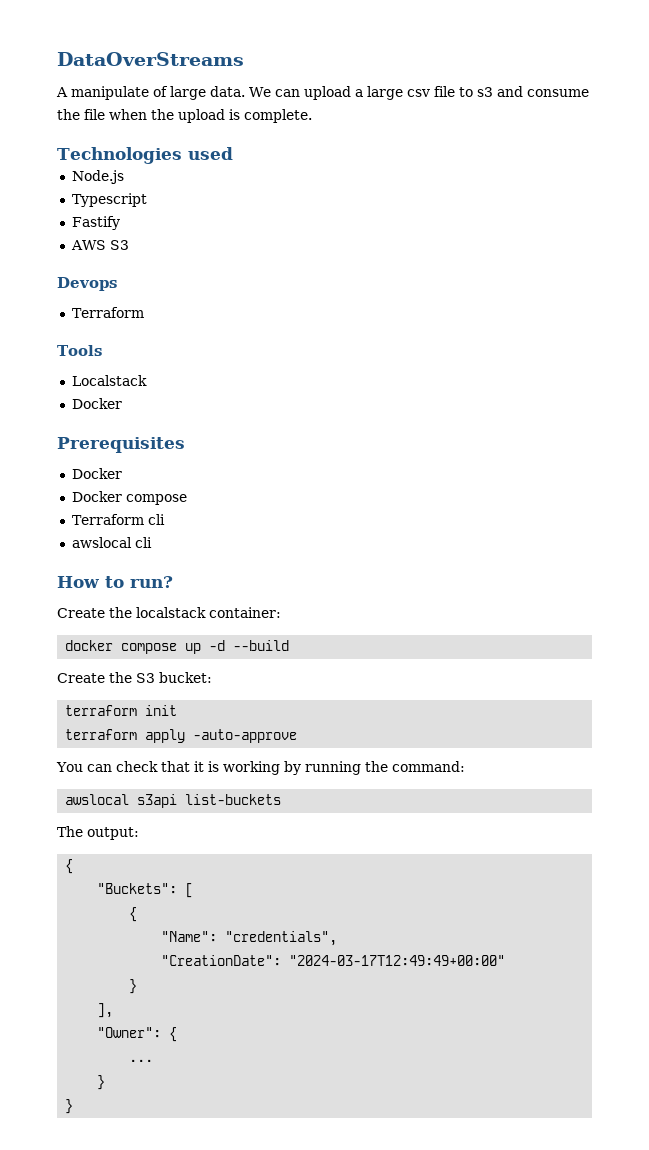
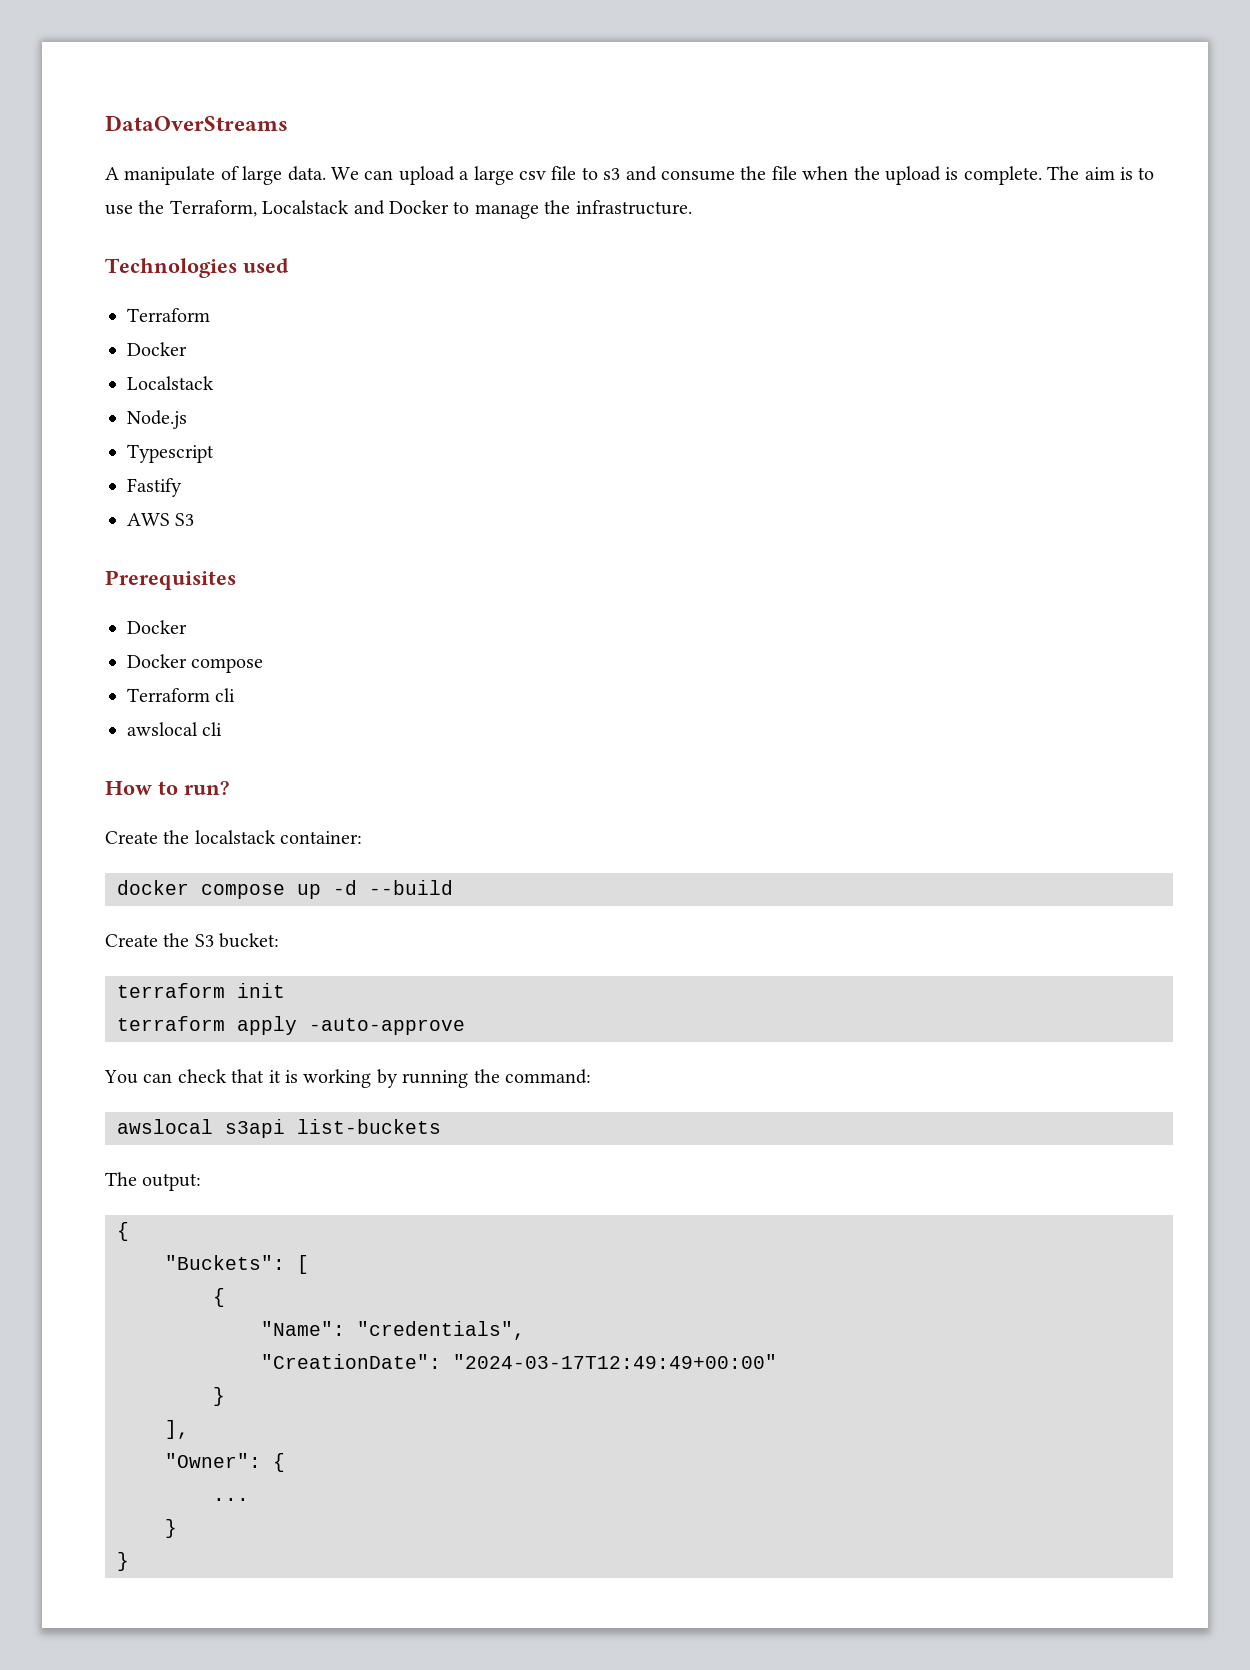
(312, 116) none -> [1047,166,1155,180] [105,200,692,219] The aim is to use the Terraform, Localstack and Docker to manage the infrastructure.
(233, 153) none -> [127,308,210,322] [127,342,187,356] [127,376,214,390] // Terraform // Docker // Localstack
[57,277,117,291] [71,307,144,318] [57,345,102,356] [71,375,147,386] [71,398,122,409] // Devops // Terraform // Tools // Localstack // Docker -> (195, 519) none

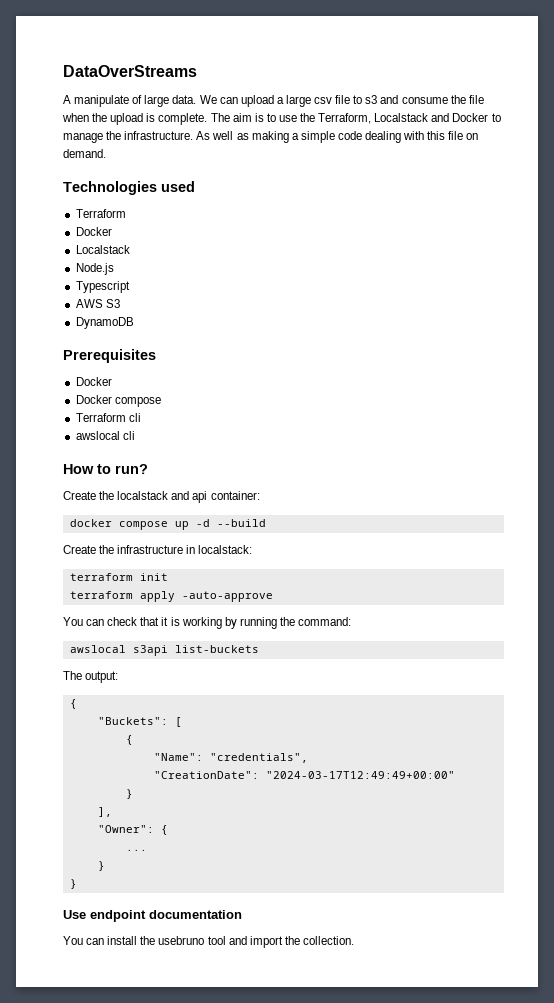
(692, 207) none -> [196,131,479,143] [63,149,106,158] As well as making a simple code dealing with this file on demand.
[127,478,182,497] // Fastify -> (130, 287) none
(195, 519) none -> [75,317,134,329] // DynamoDB
(276, 837) none -> [171,491,208,503] and api
[194,933,280,948] S3 bucket: -> [117,545,253,554] infrastructure in localstack:
(129, 1561) none -> [63,910,242,922] [63,936,354,948] // Use endpoint documentation // You can install the usebruno tool and import the collection.

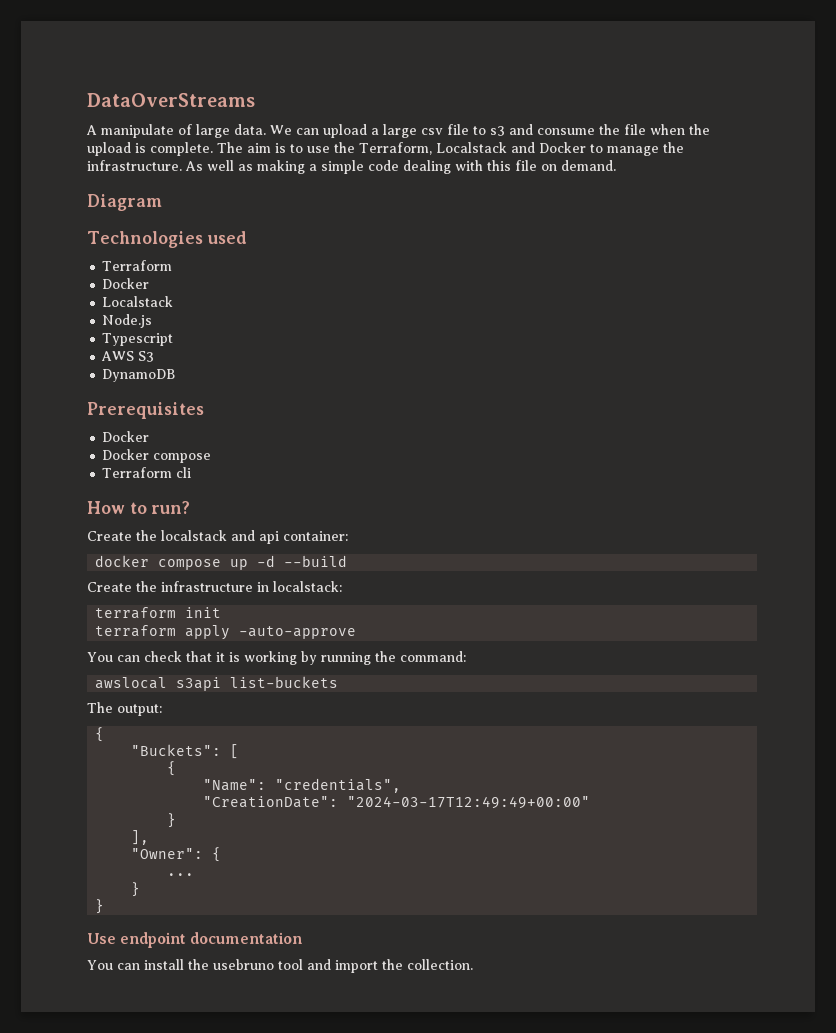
(106, 153) none -> [87,194,162,211] // Diagram
[75,431,135,440] // awslocal cli -> (192, 472) none

